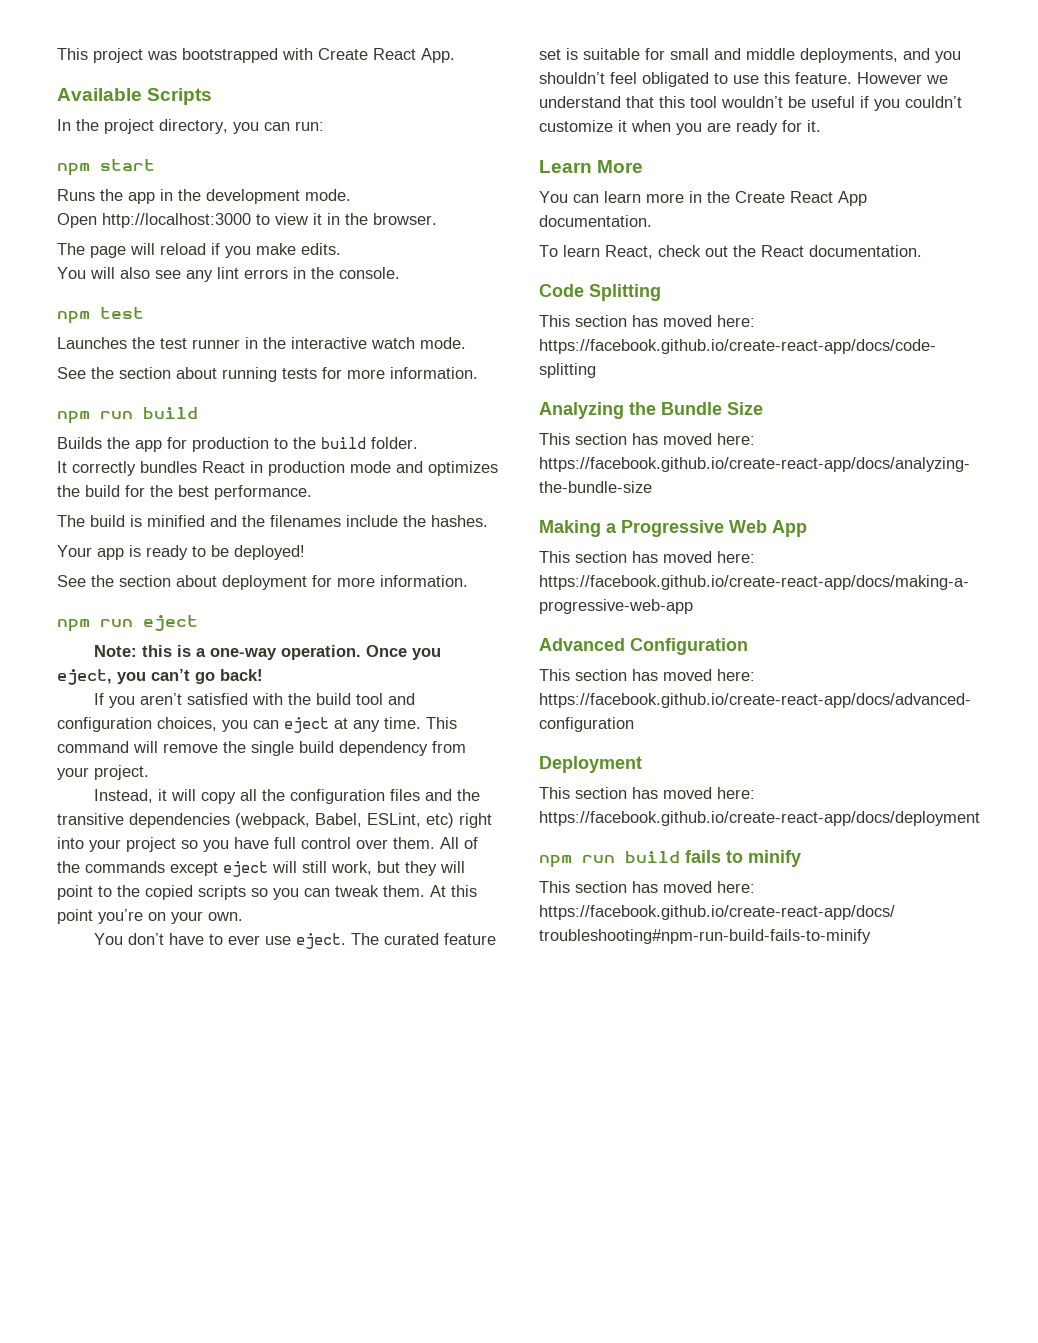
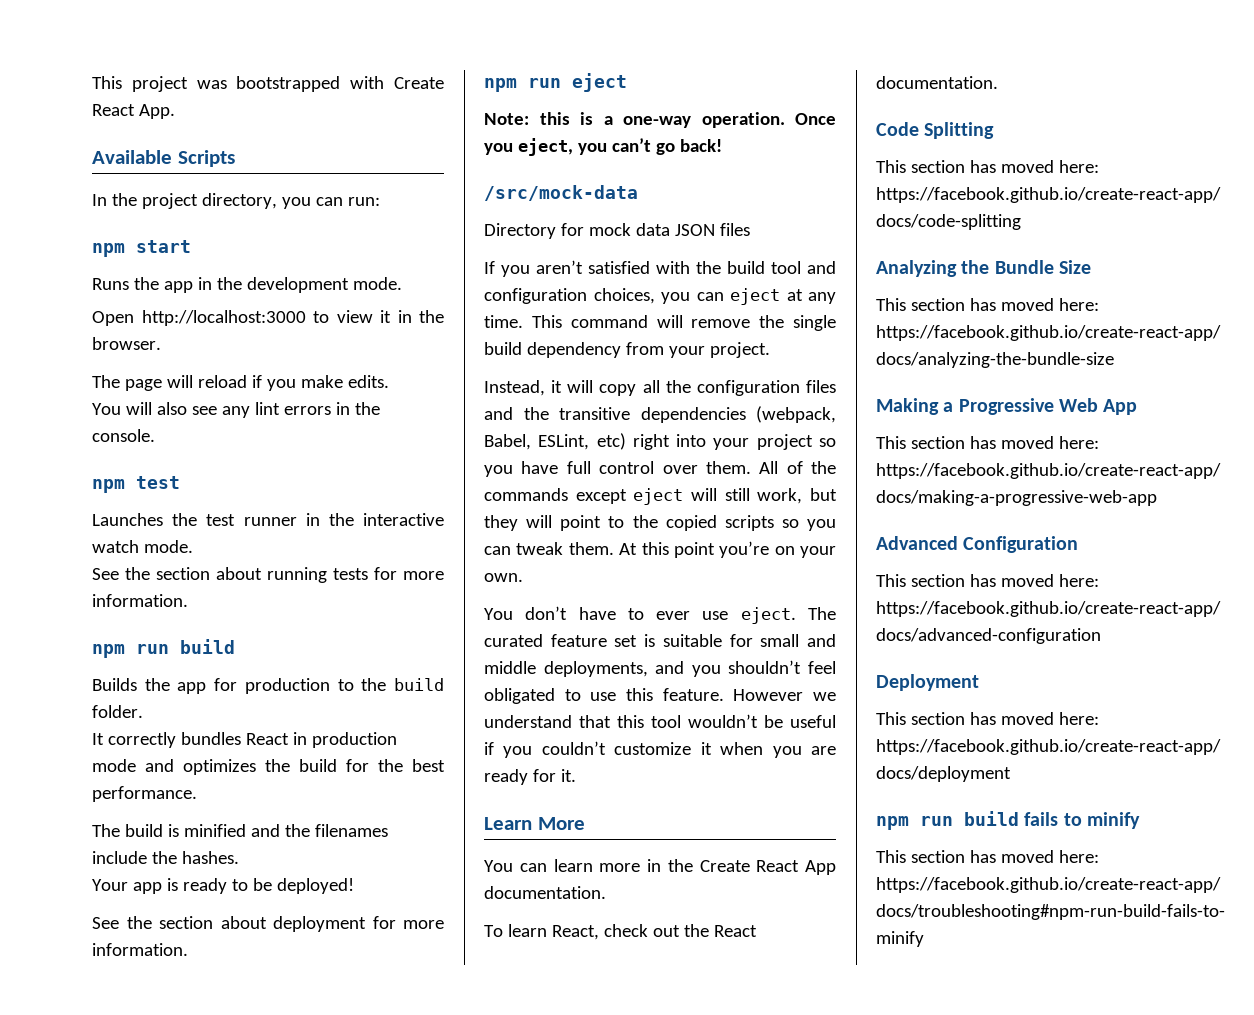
(263, 675) none -> [484,185,638,201] [484,223,750,239] // /src/mock-data // Directory for mock data JSON files

